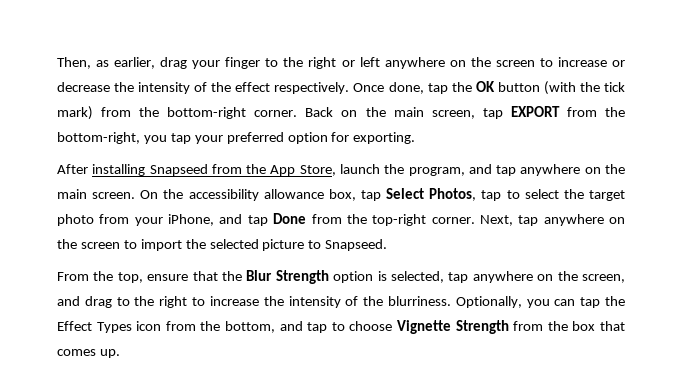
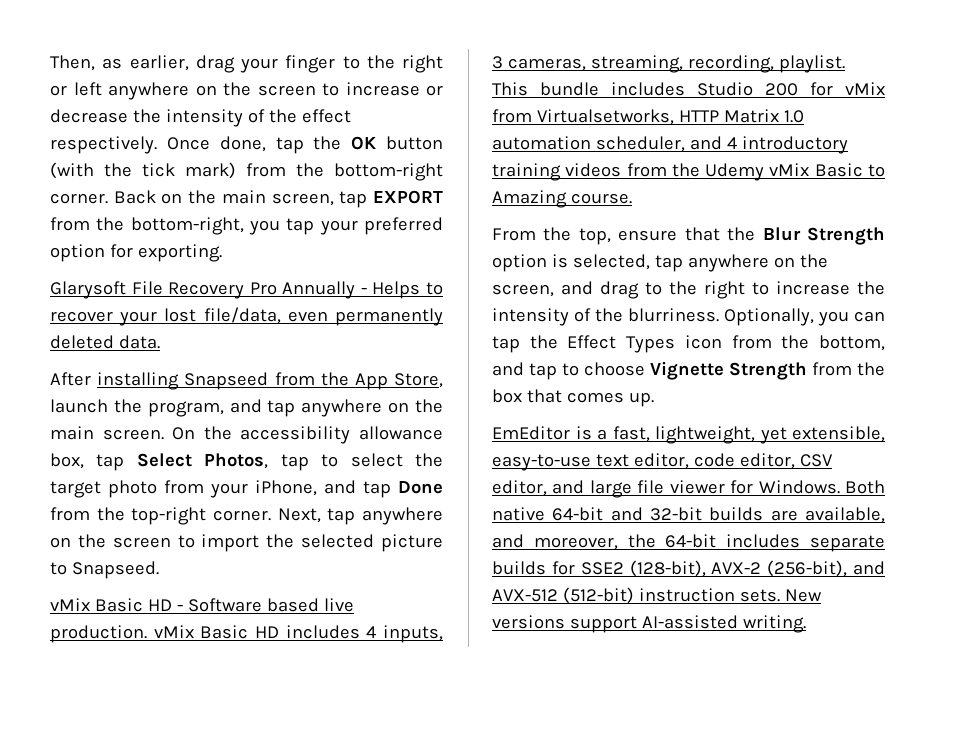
(416, 138) none -> [50,281,443,299] [50,307,443,326] [50,335,160,349] // Glarysoft File Recovery Pro Annually - Helps to recover your lost file/data, even permanently deleted data.
(388, 245) none -> [50,598,354,612] [50,625,443,643] [492,55,845,73] [492,82,885,96] [492,109,804,125] [492,136,848,154] [492,163,885,181] [492,190,632,208] // vMix Basic HD - Software based live production. vMix Basic HD includes 4 inputs, 3 cameras, streaming, recording, playlist. This bundle includes Studio 200 for vMix from Virtualsetworks, HTTP Matrix 1.0 automation scheduler, and 4 introductory training videos from the Udemy vMix Basic to Amazing course.
(120, 353) none -> [492,426,885,444] [492,453,833,471] [492,480,886,498] [492,507,885,523] [492,534,885,552] [492,560,885,577] [492,587,822,604] [492,615,806,633] // EmEditor is a fast, lightweight, yet extensible, easy-to-use text editor, code editor, CSV editor, and large file viewer for Windows. Both native 64-bit and 32-bit builds are available, and moreover, the 64-bit includes separate builds for SSE2 (128-bit), AVX-2 (256-bit), and AVX-512 (512-bit) instruction sets. New versions support AI-assisted writing.

